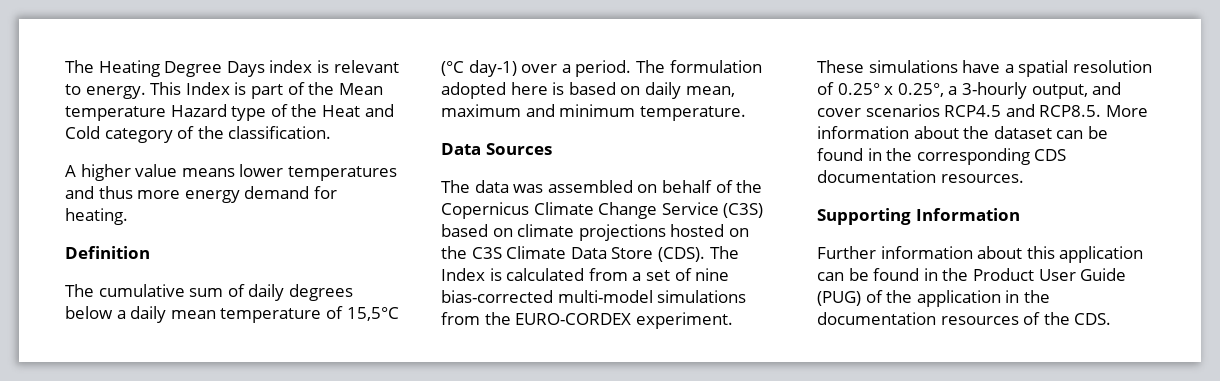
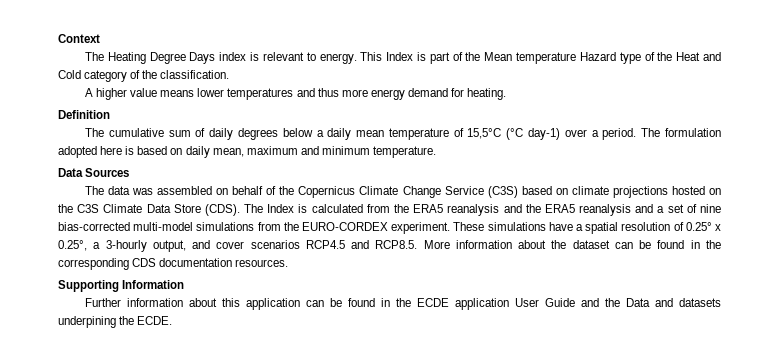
(65, 66) none -> [58,34,100,43] Context //
(628, 274) none -> [394,204,654,216] the ERA5 reanalysis and the ERA5 reanalysis and
[972,268,1127,281] [817,290,1050,307] [817,312,1112,325] Product User Guide (PUG) of the application in the documentation resources of the CDS. -> [416,298,722,310] [58,316,173,328] ECDE application User Guide and the Data and datasets underpining the ECDE.

